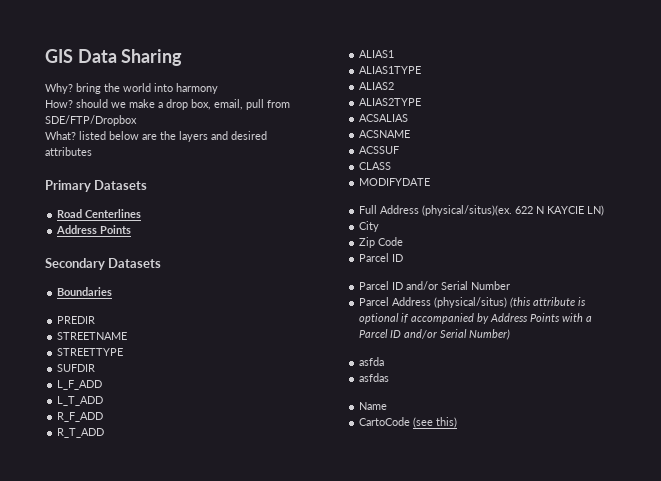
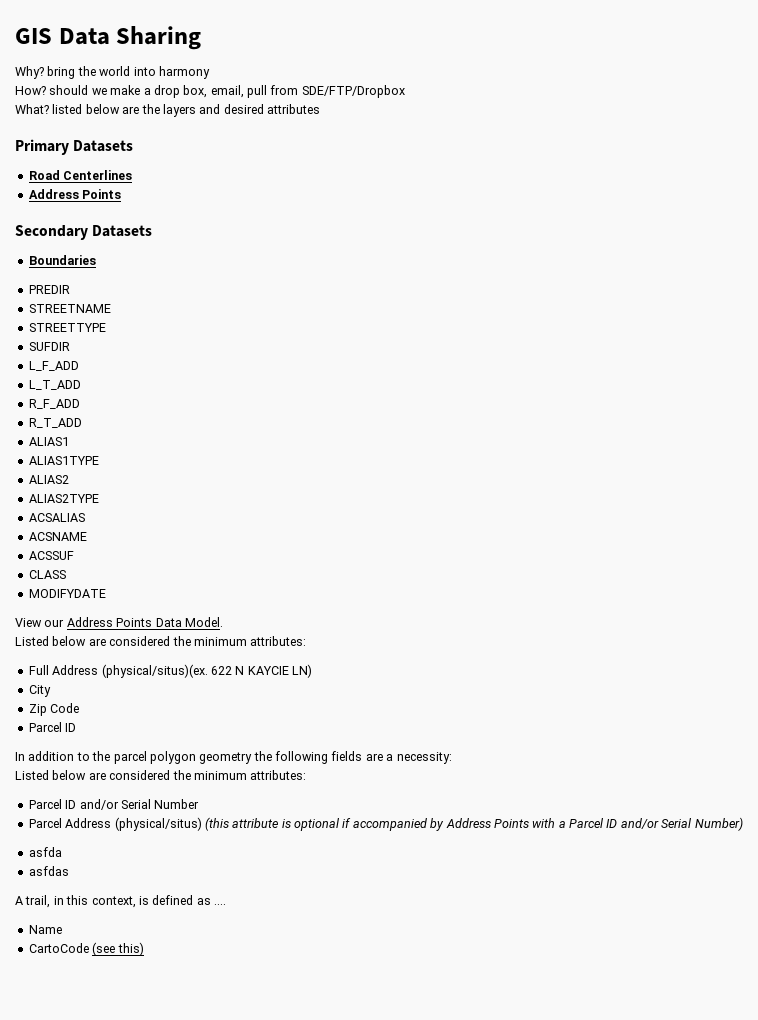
(431, 182) none -> [15,617,223,627] [15,636,307,646] // View our Address Points Data Model. // Listed below are considered the minimum attributes:
(404, 258) none -> [15,751,452,764] [15,770,307,780] // In addition to the parcel polygon geometry the following fields are a necessity: // Listed below are considered the minimum attributes:
(390, 377) none -> [15,895,226,908] // A trail, in this context, is defined as ....

